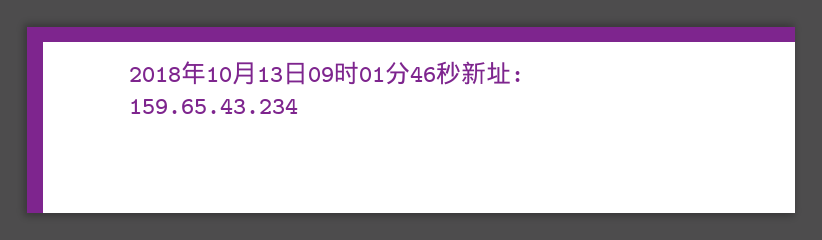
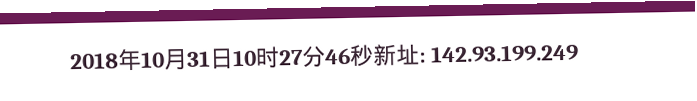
[257,61,385,85] 13日09时01 -> [186,46,304,70] 31日10时27
[129,99,298,114] 159.65.43.234 -> [430,43,580,63] 142.93.199.249

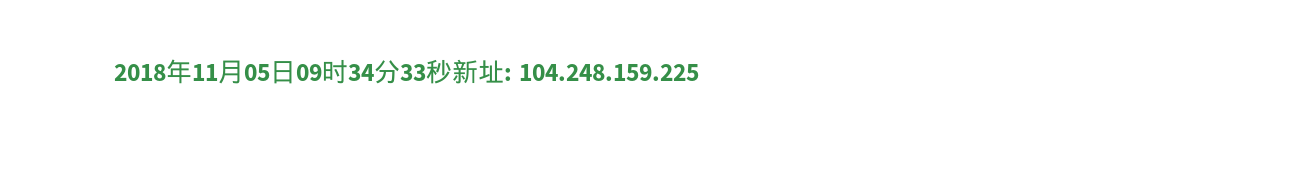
[140,45,351,71] 10月31日10时27分46 -> [192,59,426,84] 11月05日09时34分33
[430,43,580,63] 142.93.199.249 -> [518,64,699,81] 104.248.159.225

